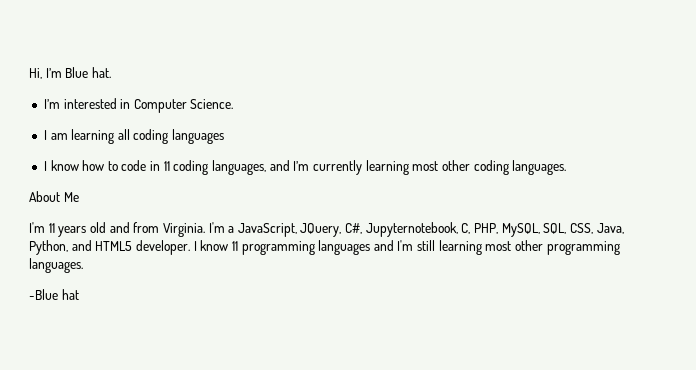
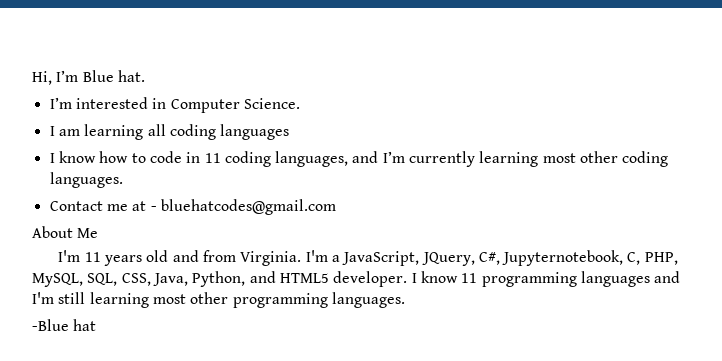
(567, 167) none -> [49,199,336,215] // Contact me at - bluehatcodes@gmail.com

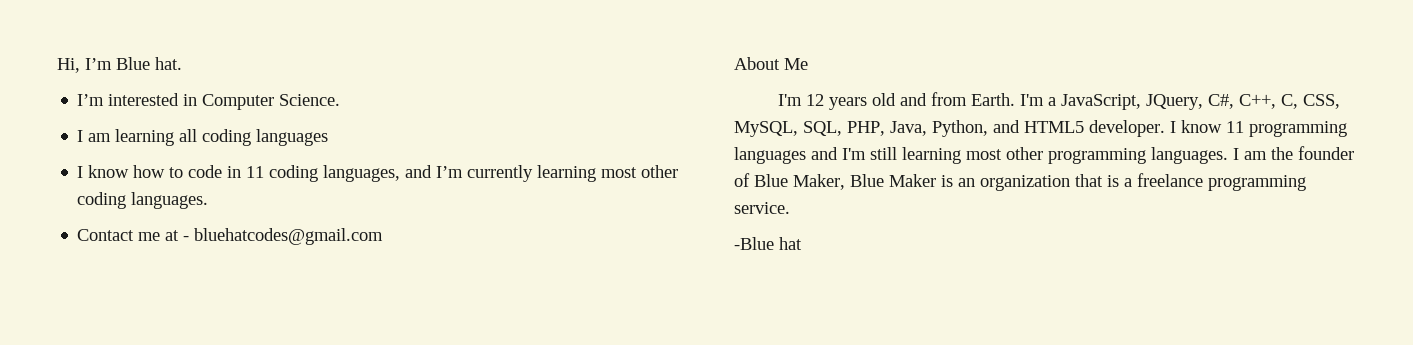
[84,252,101,262] 11 -> [806,94,825,106] 12
[240,251,302,266] Virginia. -> [971,93,1016,106] Earth.
[502,250,678,266] Jupyternotebook, C, PHP, -> [1239,94,1341,109] C++, C, CSS,
[121,273,151,286] CSS, -> [847,121,885,136] PHP,
(405, 300) none -> [1233,146,1354,160] [734,173,1306,191] [734,202,790,214] I am the founder of Blue Maker, Blue Maker is an organization that is a freelance programming service.

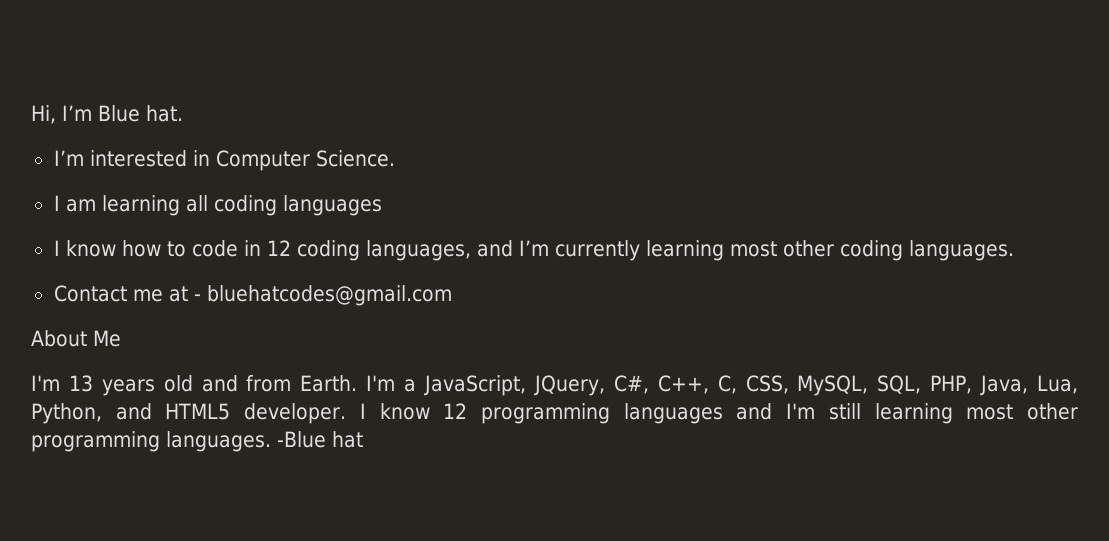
[246,166,265,178] 11 -> [266,240,291,256] 12
[806,94,825,106] 12 -> [68,375,93,392] 13
(927, 128) none -> [1037,375,1079,394] Lua,
[1226,121,1244,133] 11 -> [443,403,468,419] 12
[1233,146,1354,160] [734,173,1306,191] [734,202,790,214] I am the founder of Blue Maker, Blue Maker is an organization that is a freelance programming service. // -> (271, 441) none

